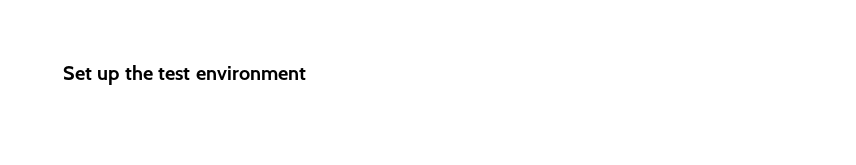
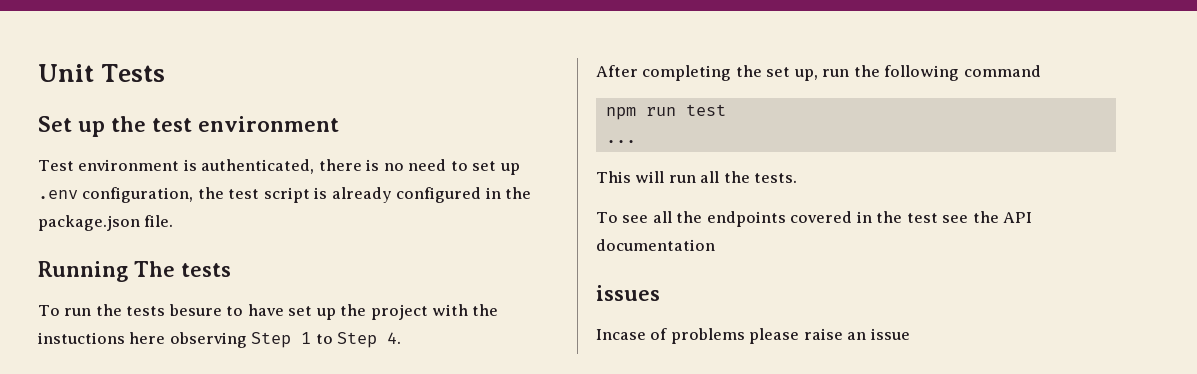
(63, 73) none -> [38,64,166,82] Unit Tests //
(306, 73) none -> [38,159,520,175] [38,187,532,203] [38,215,174,231] [38,261,231,282] [38,304,499,320] [38,332,402,348] [596,65,1041,81] [605,104,726,120] [605,140,636,143] [596,171,798,183] [596,211,1032,227] [596,239,715,251] [596,285,660,301] [596,328,910,344] // Test environment is authenticated, there is no need to set up .env configuration, the test script is already configured in the package.json file. // Running The tests // To run the tests besure to have set up the project with the instuctions here observing Step 1 to Step 4. // After completing the set up, run the following command // npm run test // ... // This will run all the tests. // To see all the endpoints covered in the test see the API documentation // issues // Incase of problems please raise an issue

